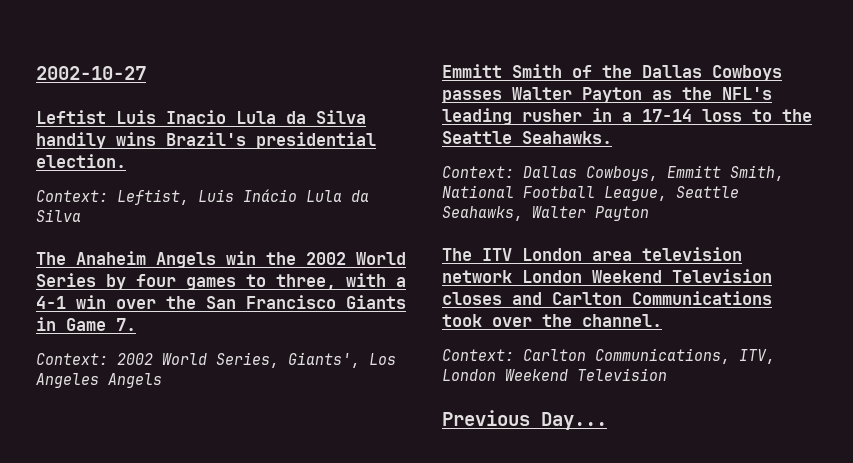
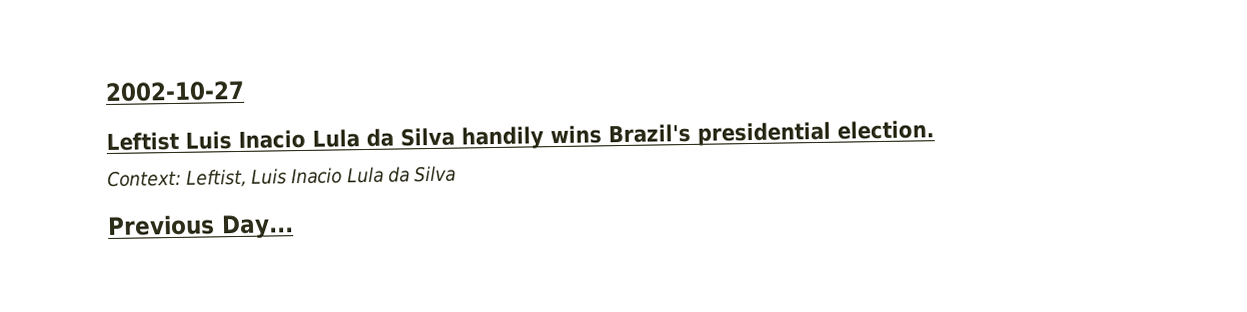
[243,189,369,202] [36,209,81,222] [36,251,406,268] [36,273,406,290] [36,295,406,309] [36,317,136,331] [36,352,396,368] [36,373,162,388] [442,64,782,81] [442,87,772,103] [442,108,812,125] [442,131,612,144] [442,165,784,181] [442,185,739,201] [442,206,649,221] [442,247,742,261] [442,269,772,283] [442,291,772,305] [442,314,662,327] [442,348,775,364] [442,368,667,381] Inácio Lula da Silva // The Anaheim Angels win the 2002 World Series by four games to three, with a 4-1 win over the San Francisco Giants in Game 7. // Context: 2002 World Series, Giants', Los Angeles Angels // Emmitt Smith of the Dallas Cowboys passes Walter Payton as the NFL's leading rusher in a 17-14 loss to the Seattle Seahawks. // Context: Dallas Cowboys, Emmitt Smith, National Football League, Seattle Seahawks, Walter Payton // The ITV London area television network London Weekend Television closes and Carlton Communications took over the channel. // Context: Carlton Communications, ITV, London Weekend Television -> [291,165,456,185] Inacio Lula da Silva

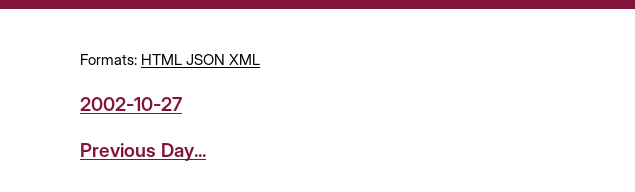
[105,80,245,103] [106,120,935,152] [107,165,456,188] 2002-10-27 // Leftist Luis Inacio Lula da Silva handily wins Brazil's presidential election. // Context: Leftist, Luis Inacio Lula da Silva -> [80,54,261,65] [80,97,182,111] Formats: HTML JSON XML // 2002-10-27

